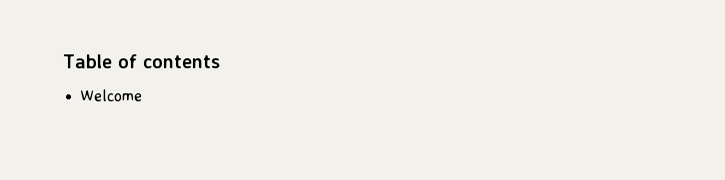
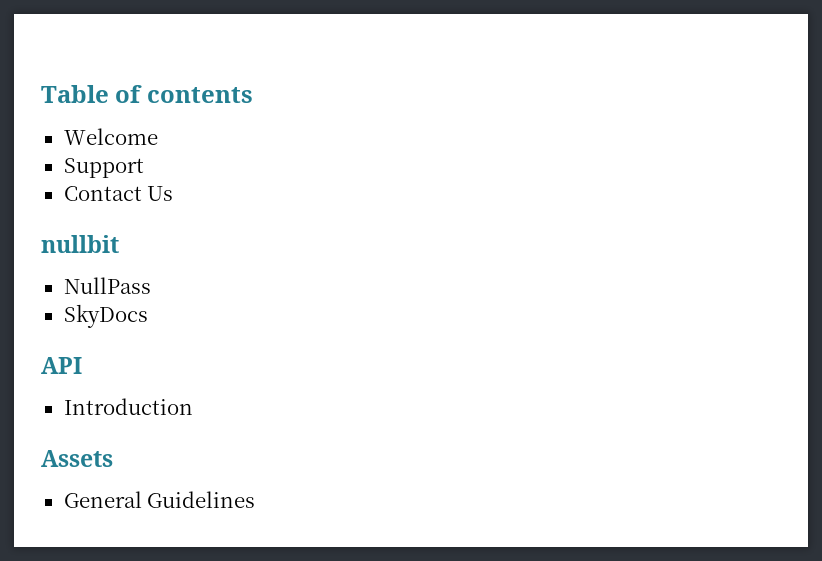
(144, 95) none -> [63,158,144,178] [63,186,174,201] [41,235,119,253] [63,277,151,294] [63,304,148,328] [41,357,82,374] [63,398,193,415] [41,450,113,467] [63,491,256,508] // Support // Contact Us // nullbit // NullPass // SkyDocs // API // Introduction // Assets // General Guidelines

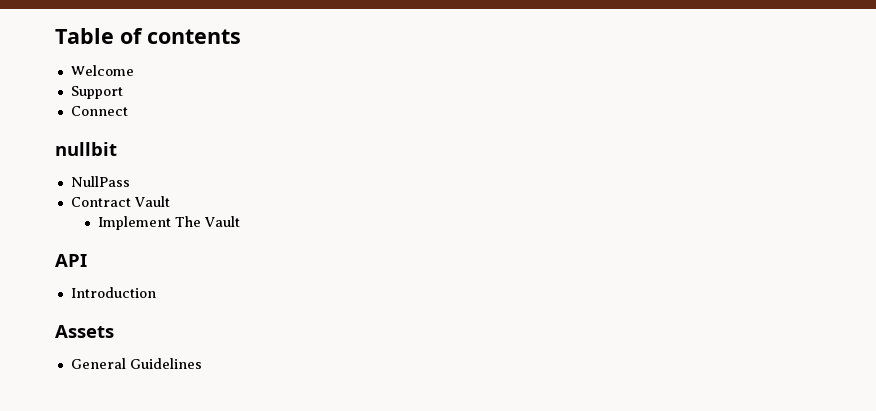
[63,186,174,201] Contact Us -> [70,106,128,116] Connect
[63,304,148,328] SkyDocs -> [70,196,170,207] [97,216,240,230] Contract Vault // Implement The Vault

